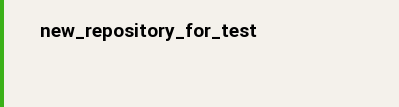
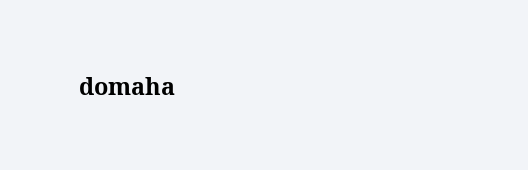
[40,23,257,41] new_repository_for_test -> [79,77,175,95] domaha

